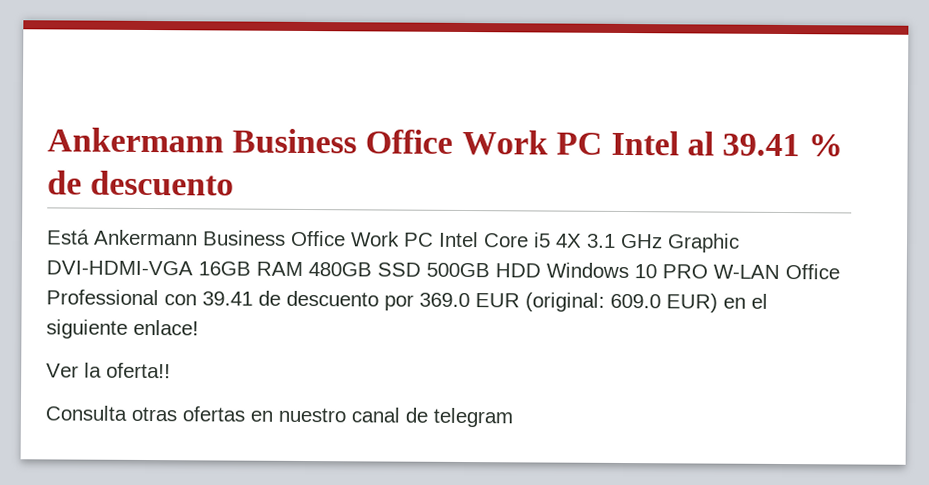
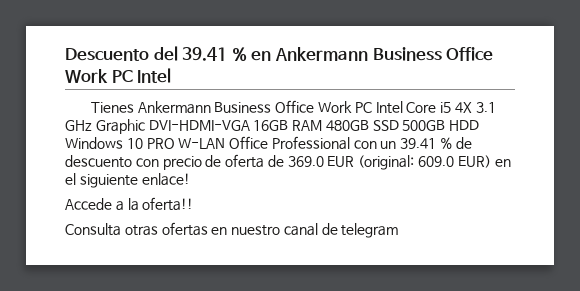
[47,127,844,157] [47,170,235,196] [46,229,90,245] Ankermann Business Office Work PC Intel al 39.41 % de descuento // Está -> [65,46,494,61] [65,68,172,83] [90,102,134,113] Descuento del 39.41 % en Ankermann Business Office Work PC Intel // Tienes
[202,290,414,311] 39.41 de descuento por -> [380,137,472,149] [65,154,284,170] un 39.41 % de descuento con precio de oferta de
[46,363,79,378] Ver -> [65,198,124,211] Accede a

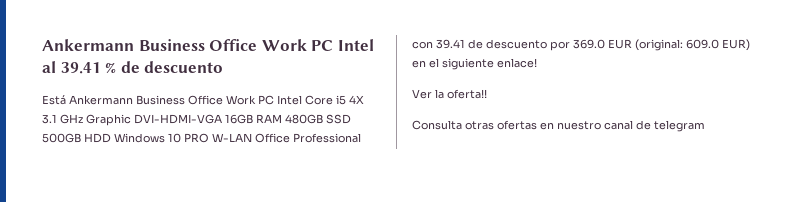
[65,46,494,61] [65,68,172,83] [90,102,134,113] Descuento del 39.41 % en Ankermann Business Office Work PC Intel // Tienes -> [42,39,374,51] [42,61,224,74] [42,95,66,105] Ankermann Business Office Work PC Intel al 39.41 % de descuento // Está
[380,137,472,149] [65,154,284,170] un 39.41 % de descuento con precio de oferta de -> [436,39,570,51] 39.41 de descuento por
[65,198,124,211] Accede a -> [412,89,432,99] Ver

